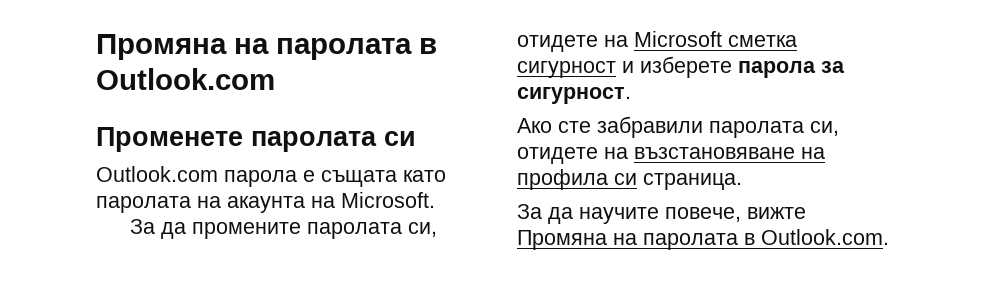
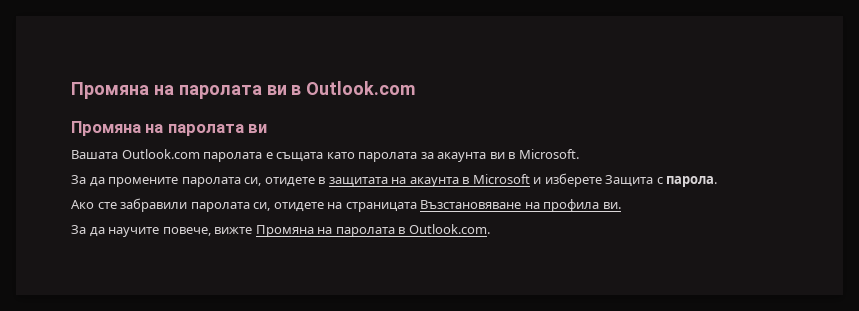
[96,34,412,60] Промяна на паролата -> [71,82,287,99] Промяна на паролата ви
[96,127,416,152] [96,166,446,187] [96,196,335,213] Променете паролата си // Outlook.com парола е същата като паролата на акаунта на -> [71,121,268,136] [71,149,516,162] Промяна на паролата ви // Вашата Outlook.com паролата е същата като паролата за акаунта ви в
[604,31,797,47] [517,56,845,78] [517,87,631,104] на Microsoft сметка сигурност и изберете парола за сигурност. -> [318,173,718,187] в защитата на акаунта в Microsoft и изберете Защита с парола.
[634,147,825,159] [517,169,742,190] възстановяване на профила си страница. -> [345,199,621,212] страницата Възстановяване на профила ви.

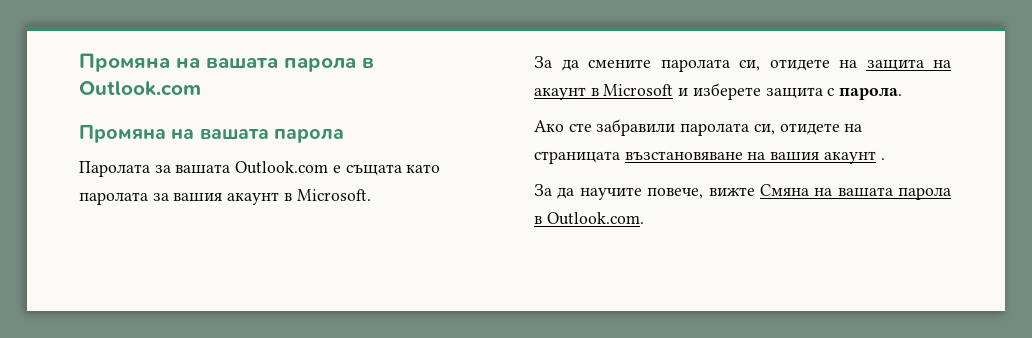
[71,82,287,99] Промяна на паролата ви -> [79,53,356,72] Промяна на вашата парола
[167,124,268,136] [71,149,263,162] паролата ви // Вашата Outlook.com паролата -> [199,128,344,143] [79,161,329,177] вашата парола // Паролата за вашата Outlook.com
[437,152,505,162] акаунта ви -> [173,192,280,205] вашия акаунт
[108,177,459,187] промените паролата си, отидете в защитата на акаунта -> [588,59,951,72] [534,87,586,100] смените паролата си, отидете на защита на акаунт
[605,175,654,187] Защита -> [765,87,823,99] защита
[420,199,621,212] Възстановяване на профила ви. -> [624,151,885,164] възстановяване на вашия акаунт .
[255,225,395,237] Промяна на паролата -> [759,184,951,200] Смяна на вашата парола

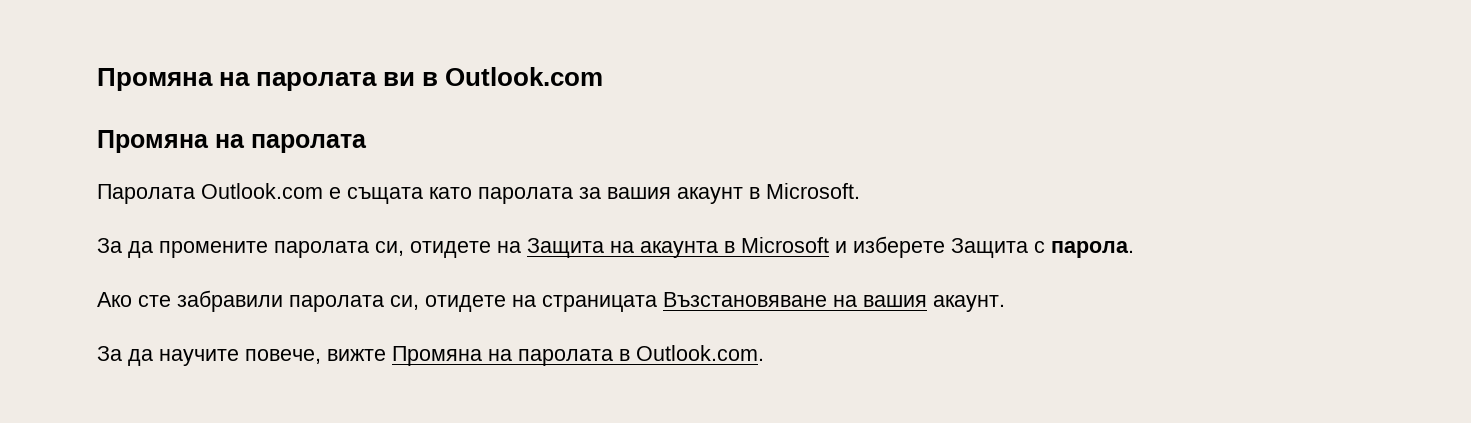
[79,53,356,72] Промяна на вашата парола -> [97,68,416,91] Промяна на паролата ви
[199,128,344,143] вашата парола -> [251,134,367,153] паролата
[154,164,231,174] за вашата -> (195, 194) none
[588,59,951,72] [534,87,586,100] смените паролата си, отидете на защита на акаунт -> [159,238,718,258] промените паролата си, отидете на Защита на акаунта
[765,87,823,99] защита -> [951,238,1028,258] Защита
[624,151,743,160] възстановяване -> [663,292,827,307] Възстановяване
[823,151,885,164] акаунт . -> [933,295,1005,312] акаунт.
[759,184,951,200] Смяна на вашата парола -> [392,346,613,366] Промяна на паролата

